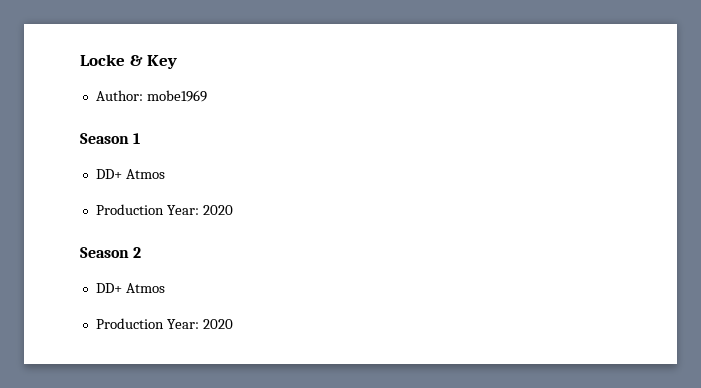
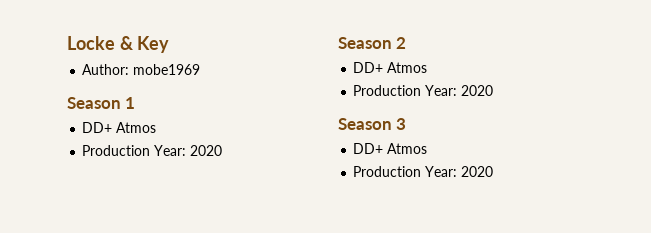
(233, 324) none -> [338,118,407,130] [353,143,428,154] [353,166,494,177] // Season 3 // DD+ Atmos // Production Year: 2020

